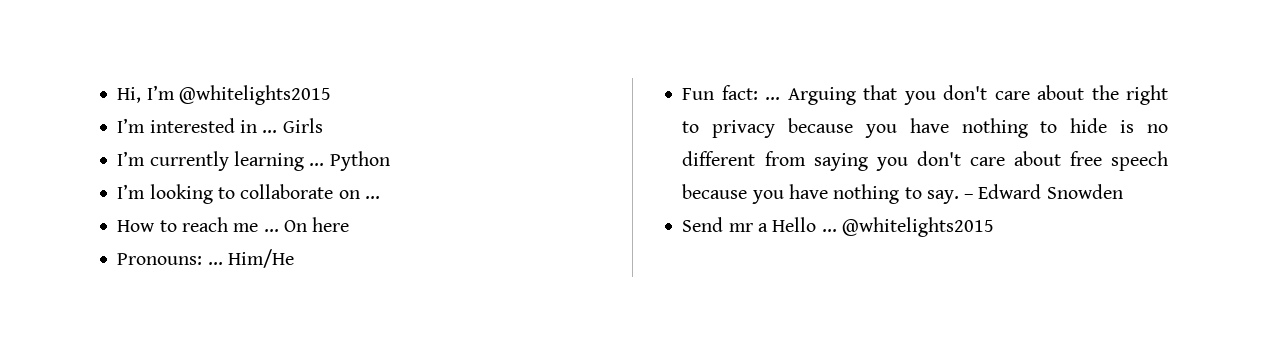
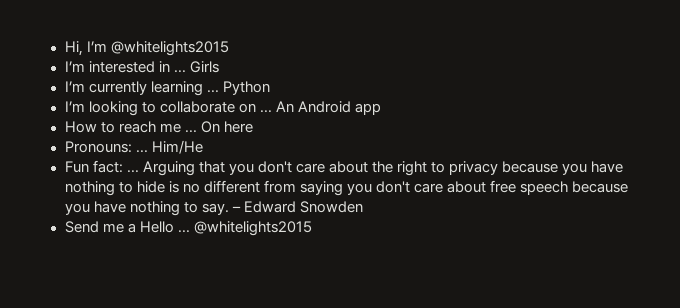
(380, 197) none -> [275,101,381,115] An Android app
[728,223,753,232] mr -> [102,223,124,233] me

